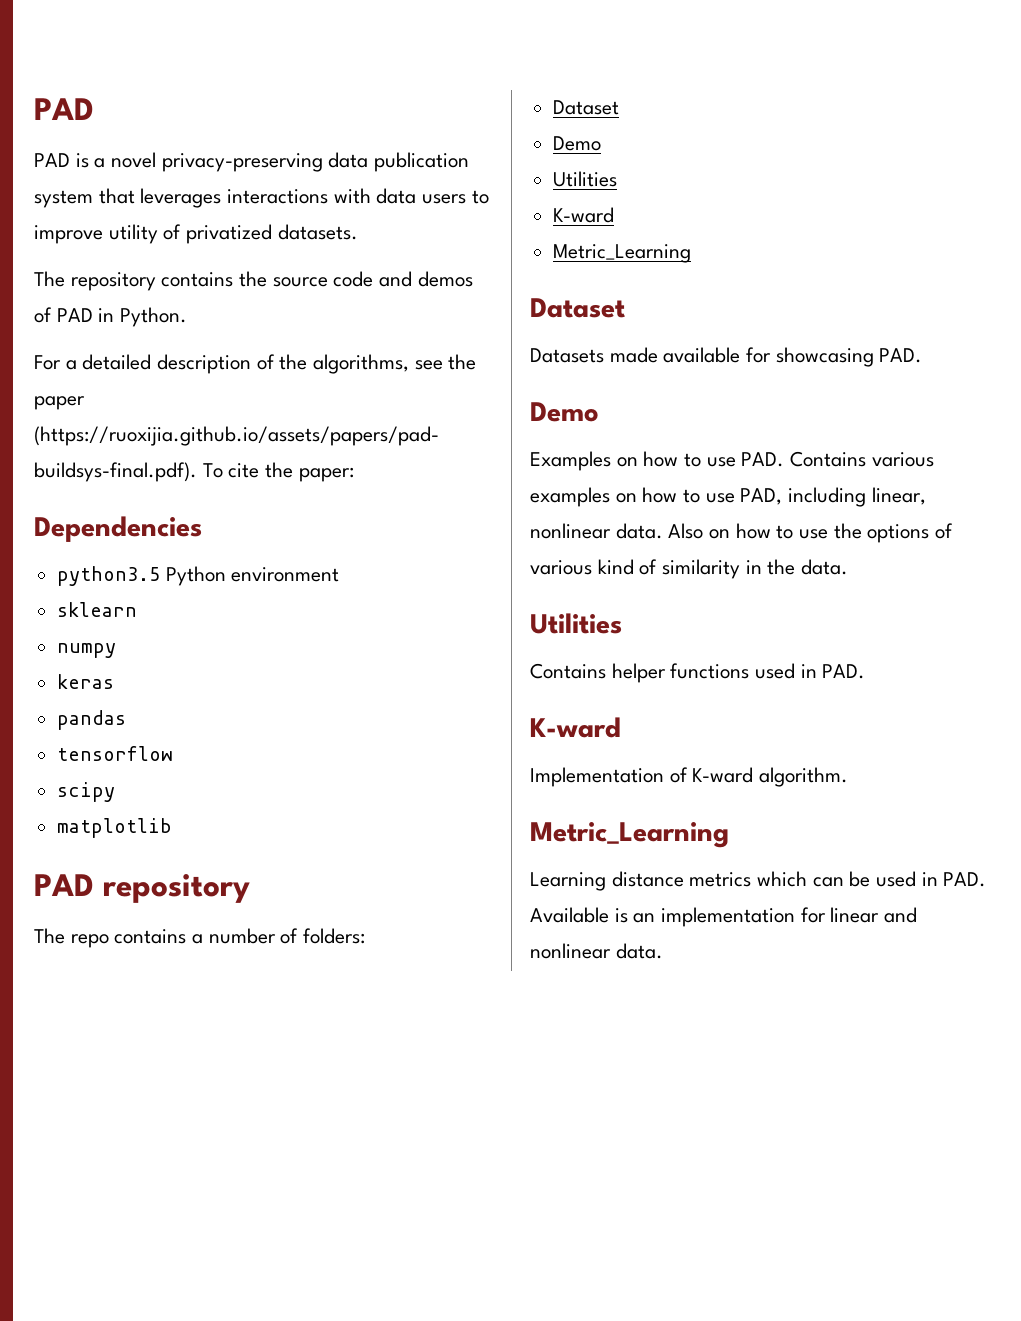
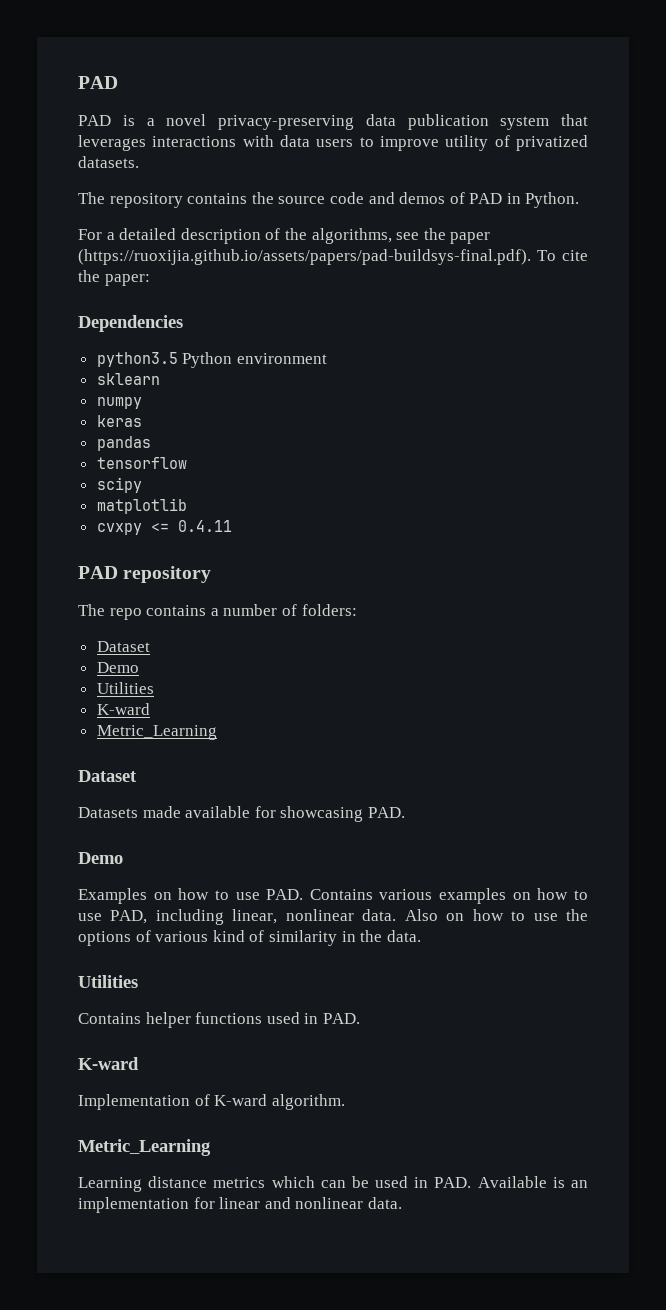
(173, 828) none -> [96,520,232,535] // cvxpy <= 0.4.11

